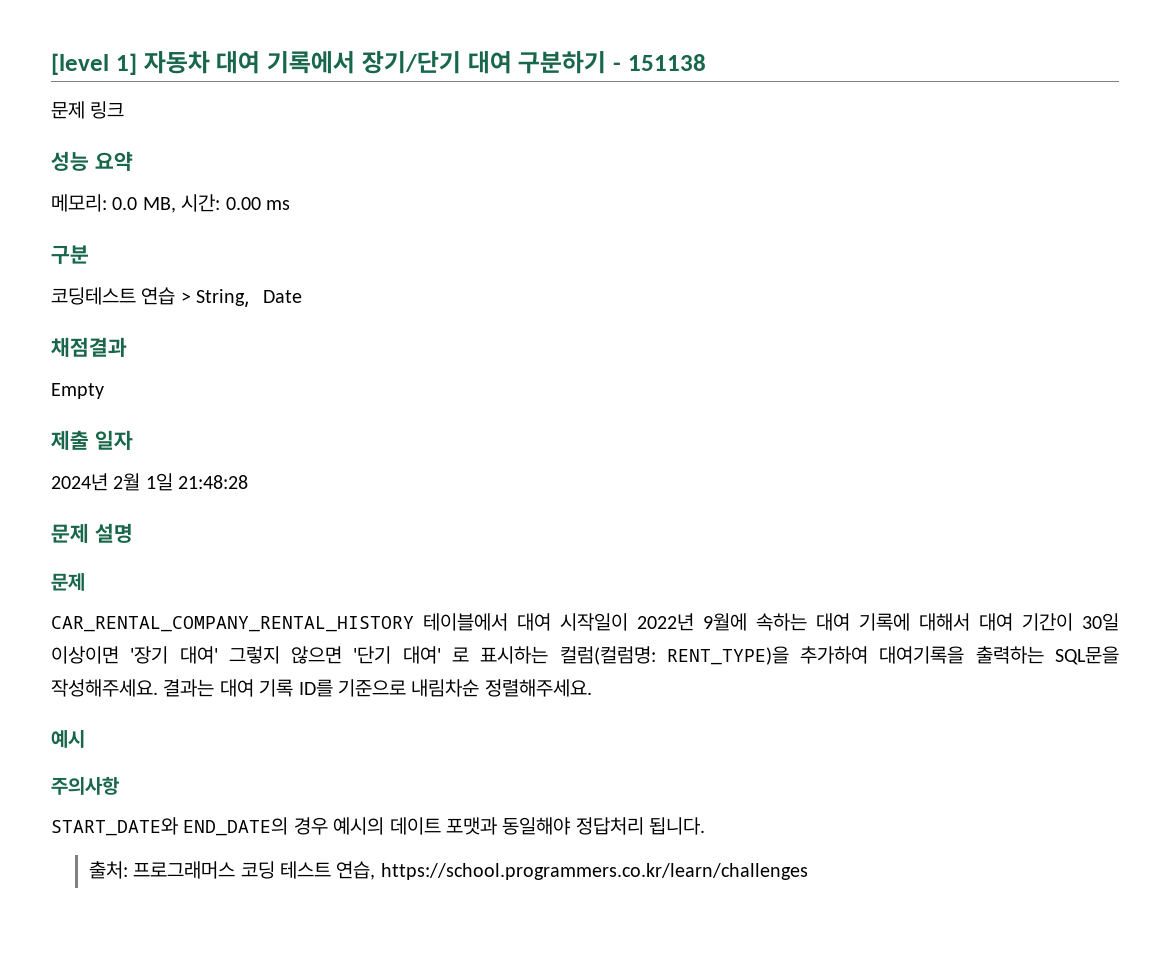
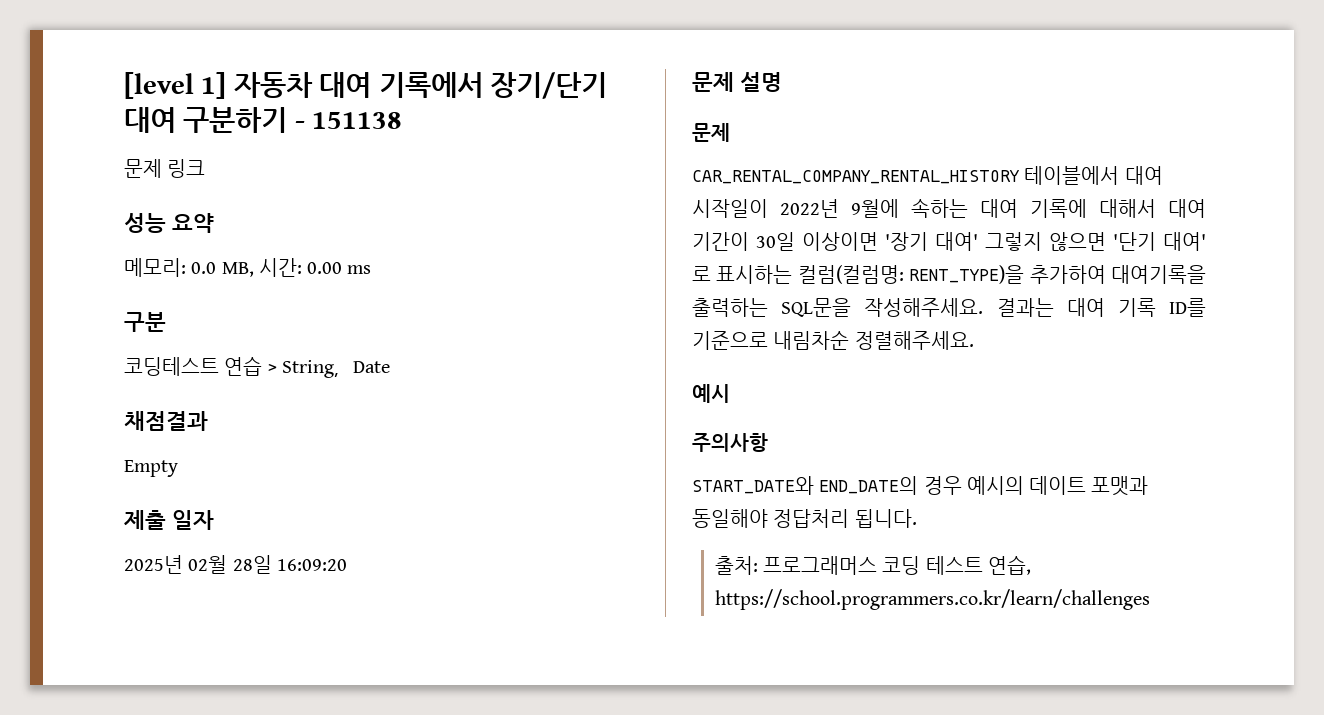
[51,473,249,491] 2024년 2월 1일 21:48:28 -> [124,555,347,574] 2025년 02월 28일 16:09:20

